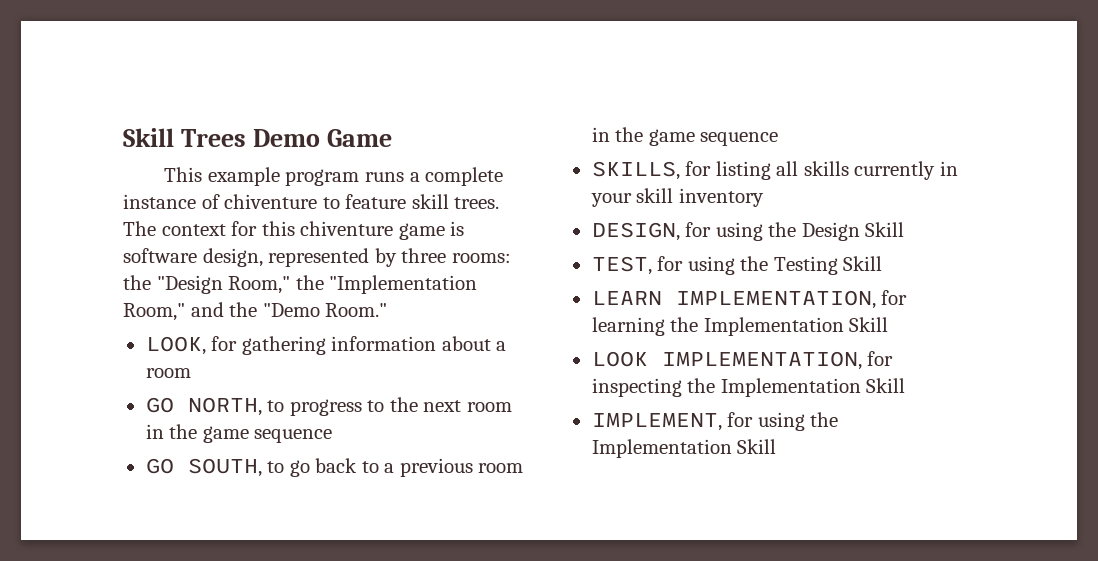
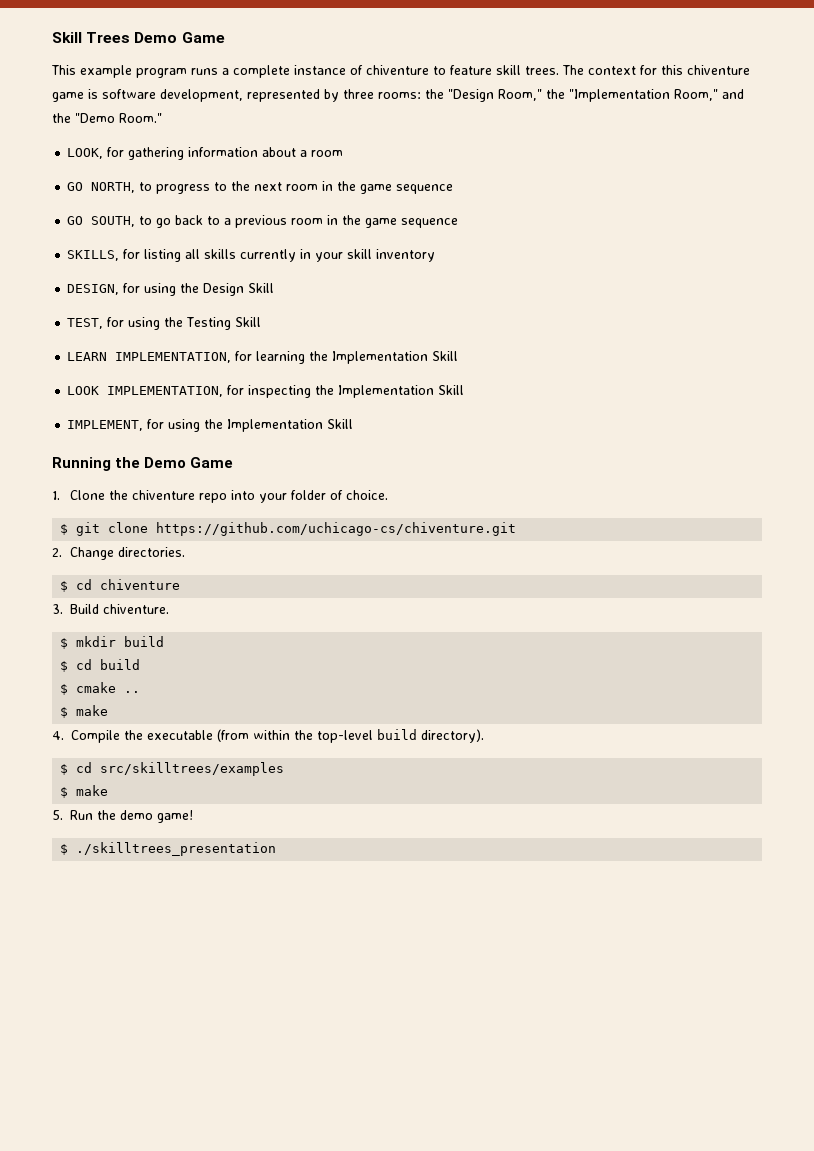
[202,248,263,267] design, -> [160,89,243,102] development,
(777, 446) none -> [52,457,234,471] [52,490,389,503] [60,522,517,536] [52,547,186,560] [60,579,181,592] [52,604,170,614] [60,636,165,649] [60,659,141,672] [60,682,141,695] [60,705,109,718] [52,729,484,743] [60,762,285,776] [60,785,109,798] [52,810,194,823] [60,842,277,856] // Running the Demo Game // 1. Clone the chiventure repo into your folder of choice. // $ git clone https://github.com/uchicago-cs/chiventure.git // 2. Change directories. // $ cd chiventure // 3. Build chiventure. // $ mkdir build // $ cd build // $ cmake .. // $ make // 4. Compile the executable (from within the top-level build directory). // $ cd src/skilltrees/examples // $ make // 5. Run the demo game! // $ ./skilltrees_presentation

